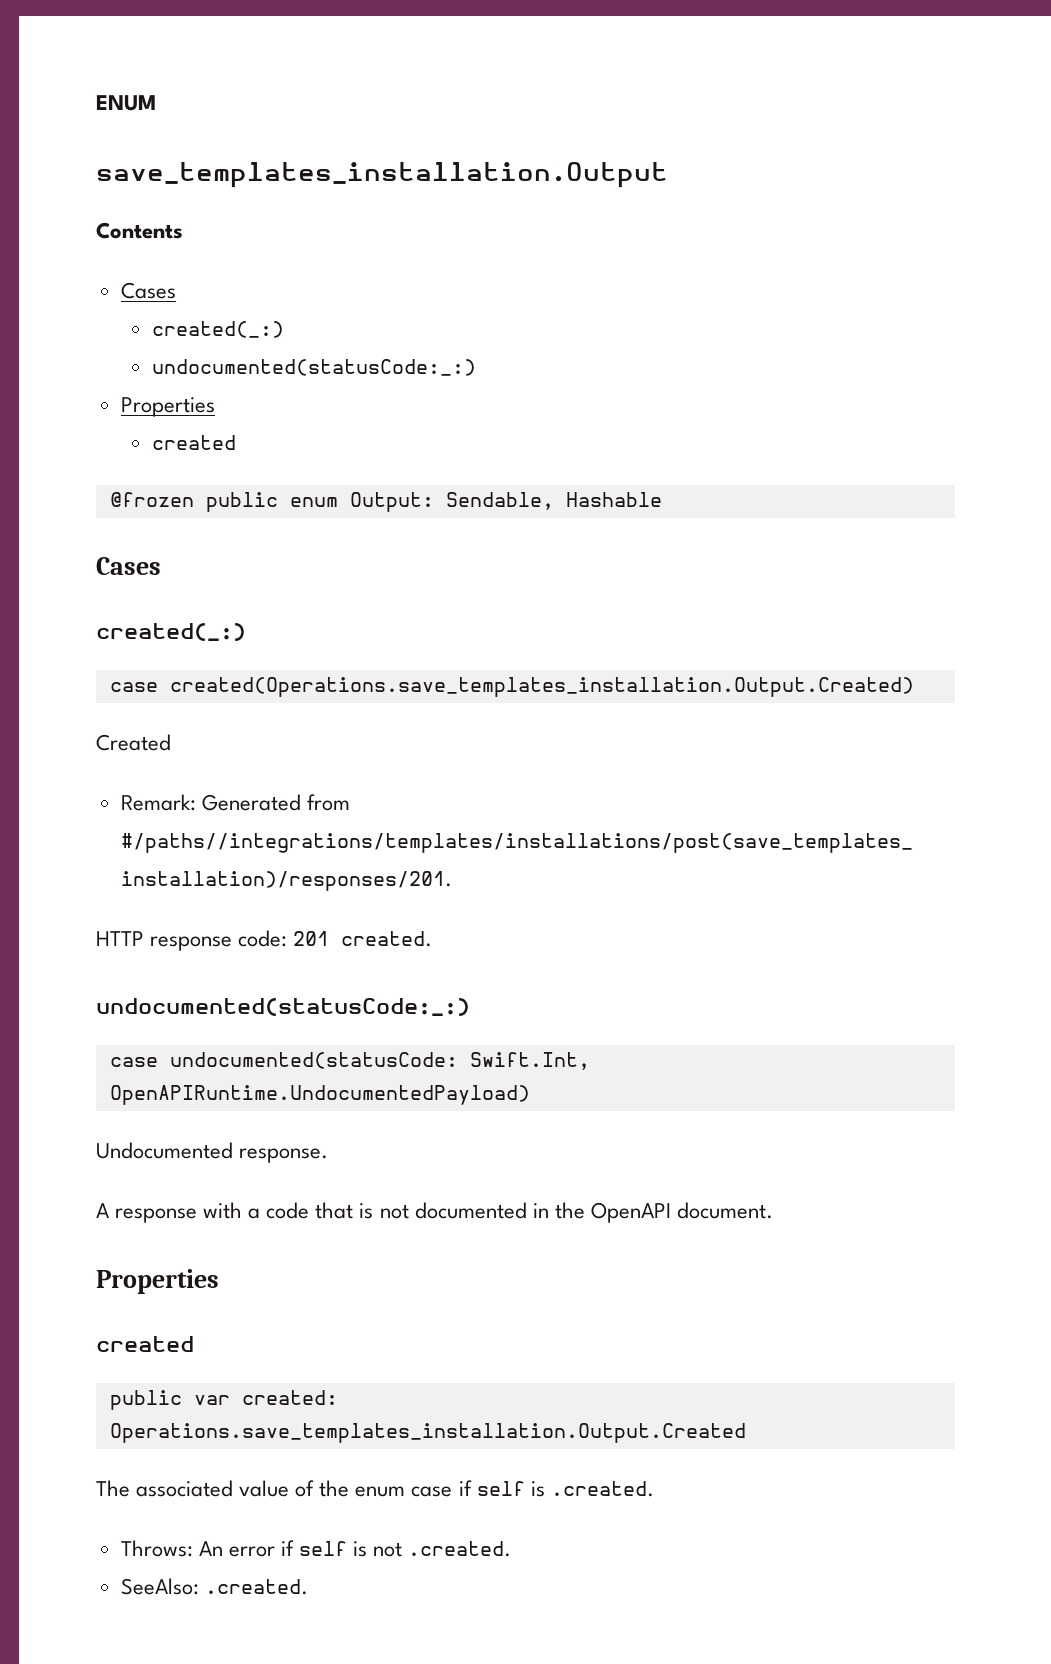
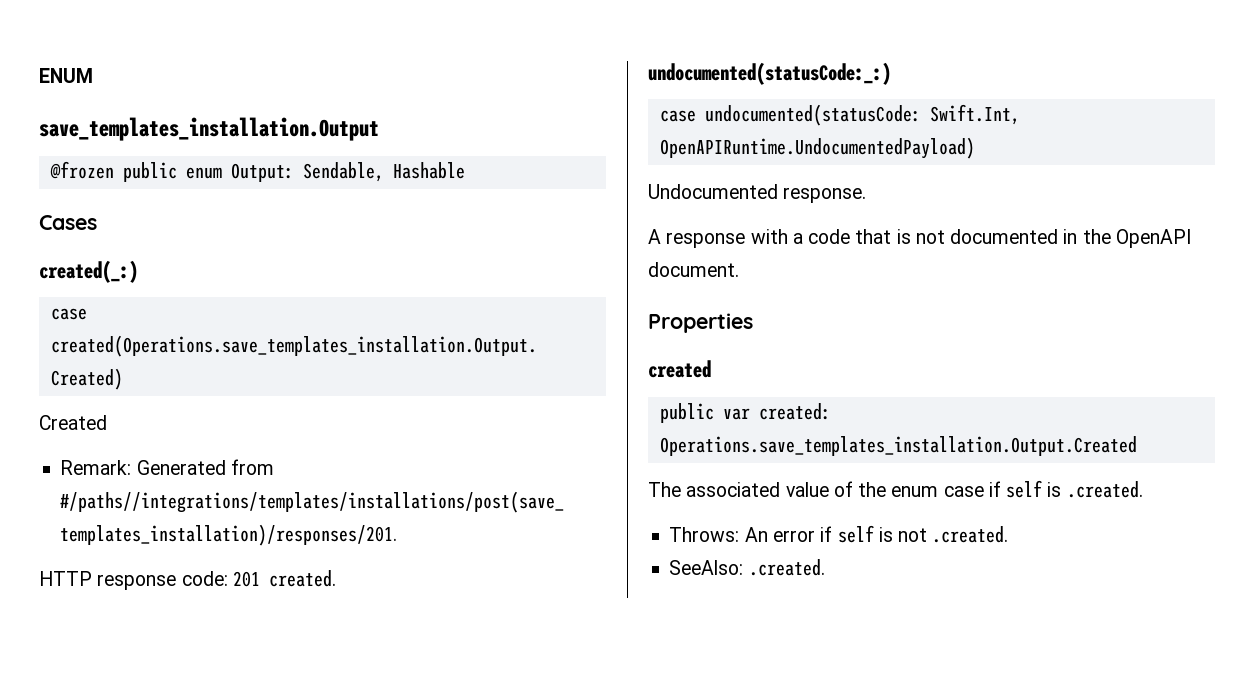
[96,222,183,239] [120,282,176,299] [152,321,285,338] [152,359,477,376] [120,397,215,417] [152,435,237,450] // Contents // Cases // created(_:) // undocumented(statusCode:_:) // Properties // created -> (379, 129) none

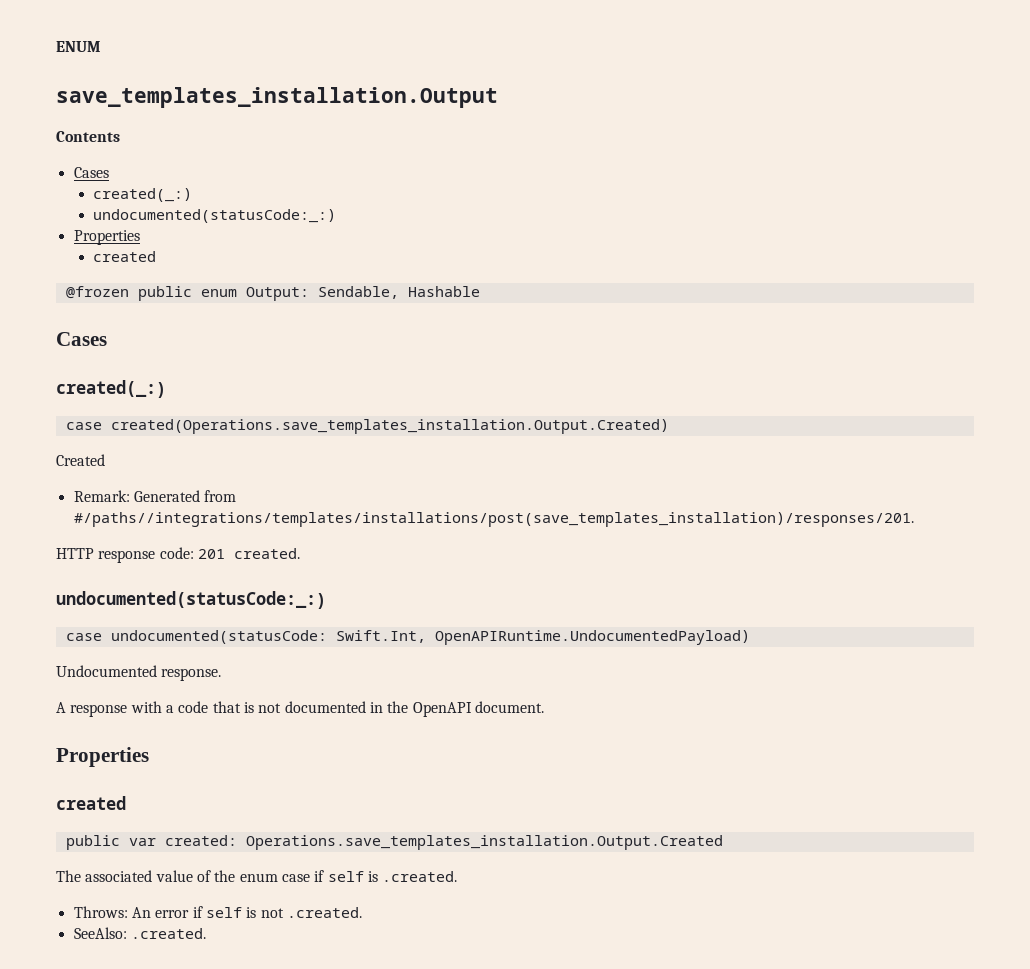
(379, 129) none -> [56,131,120,142] [73,167,109,178] [93,188,193,202] [93,209,337,223] [73,230,140,245] [93,251,157,262] // Contents // Cases // created(_:) // undocumented(statusCode:_:) // Properties // created

